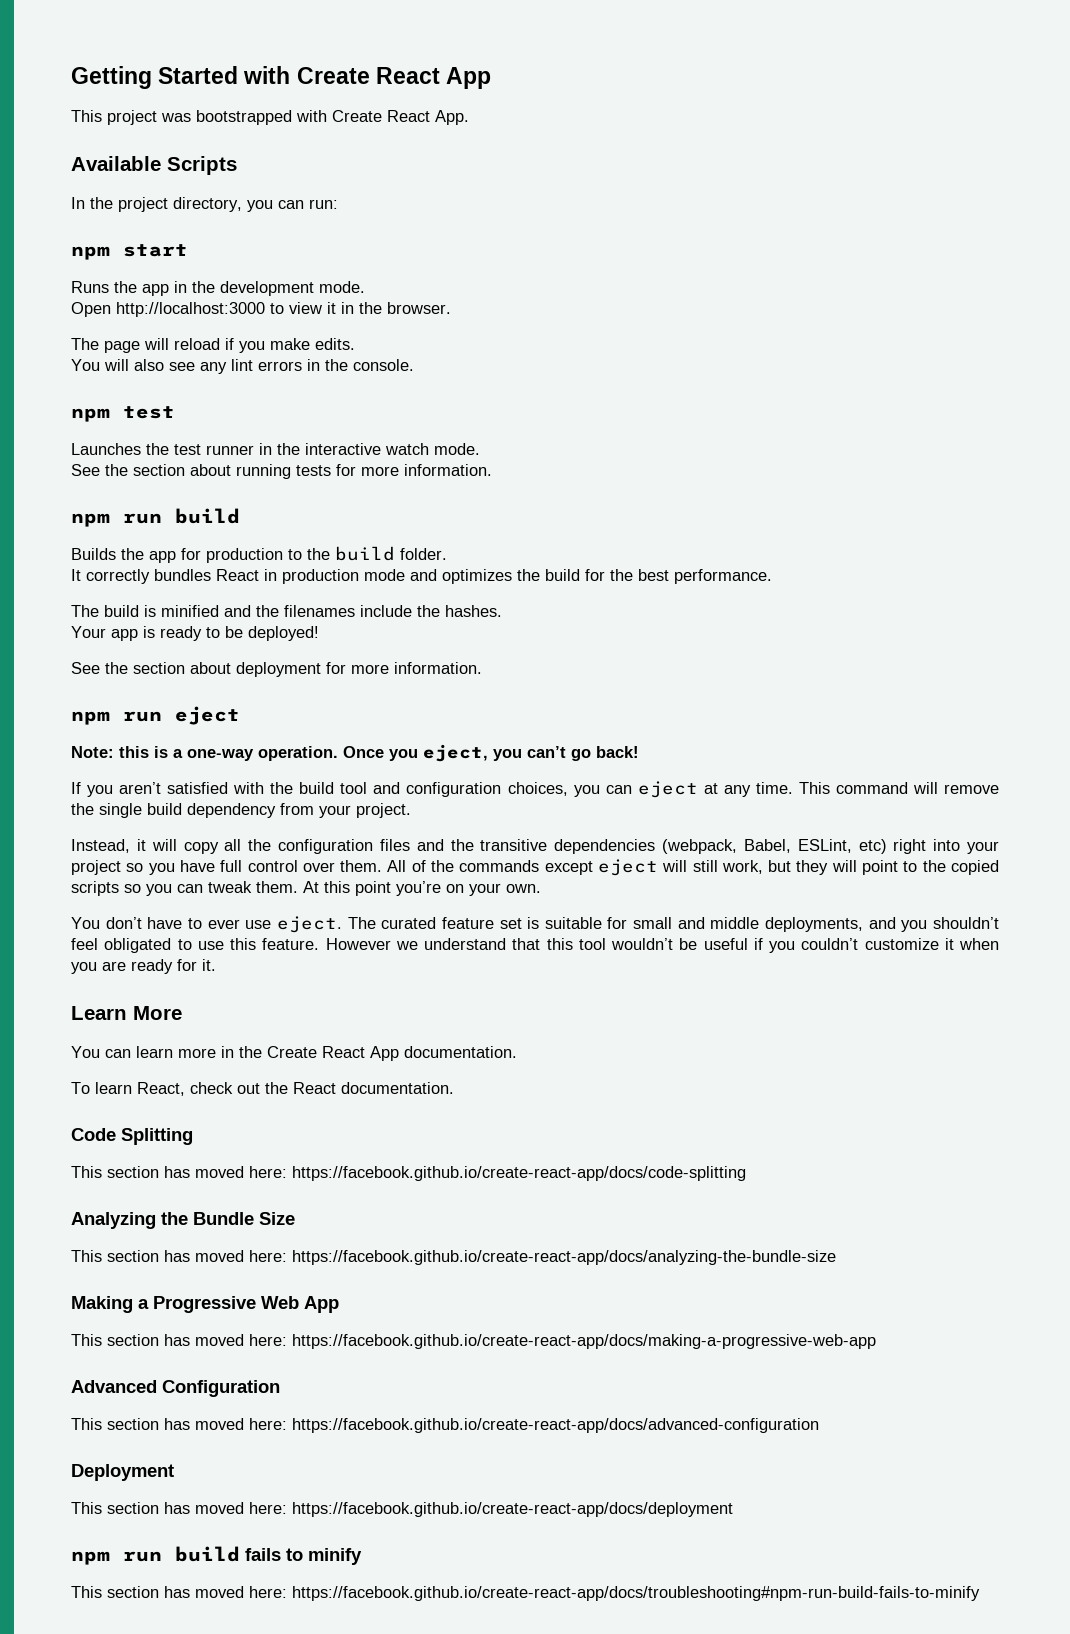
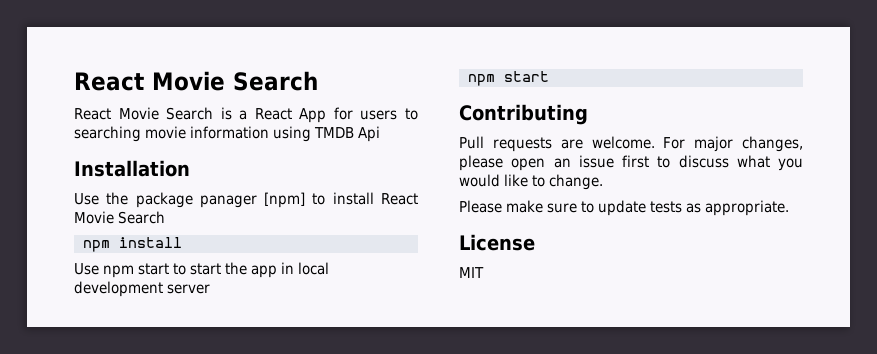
[71,66,492,89] [71,110,469,125] [71,156,237,175] [71,197,338,212] [71,244,188,260] [71,281,365,296] [71,302,451,317] [71,338,355,353] [71,359,414,374] [71,406,175,422] [71,443,480,455] [71,464,492,479] [71,508,240,527] [71,546,447,563] [71,569,772,584] [71,605,502,617] [71,626,319,641] [71,662,482,677] [71,706,240,725] [71,744,639,762] [71,781,999,798] [71,803,411,818] [71,839,1000,854] [71,859,1000,876] [71,881,541,896] [71,916,999,933] [71,938,999,953] [71,959,216,974] [71,1006,182,1020] [71,1046,517,1061] [71,1082,454,1096] [71,1128,193,1145] [71,1166,746,1181] [71,1212,295,1229] [71,1250,836,1265] [71,1296,339,1313] [71,1334,876,1349] [71,1380,280,1397] [71,1418,819,1433] [71,1464,174,1481] [71,1502,733,1517] [71,1546,362,1565] [71,1586,980,1601] Getting Started with Create React App // This project was bootstrapped with Create React App. // Available Scripts // In the project directory, you can run: // npm start // Runs the app in the development mode. // Open http://localhost:3000 to view it in the browser. // The page will reload if you make edits. // You will also see any lint errors in the console. // npm test // Launches the test runner in the interactive watch mode. // See the section about running tests for more information. // npm run build // Builds the app for production to the build folder. // It correctly bundles React in production mode and optimizes the build for the best performance. // The build is minified and the filenames include the hashes. // Your app is ready to be deployed! // See the section about deployment for more information. // npm run eject // Note: this is a one-way operation. Once you eject, you can’t go back! // If you aren’t satisfied with the build tool and configuration choices, you can eject at any time. This command will remove the single build dependency from your project. // Instead, it will copy all the configuration files and the transitive dependencies (webpack, Babel, ESLint, etc) right into your project so you have full control over them. All of the commands except eject will still work, but they will point to the copied scripts so you can tweak them. At this point you’re on your own. // You don’t have to ever use eject. The curated feature set is suitable for small and middle deployments, and you shouldn’t feel obligated to use this feature. However we understand that this tool wouldn’t be useful if you couldn’t customize it when you are ready for it. // Learn More // You can learn more in the Create React App documentation. // To learn React, check out the React documentation. // Code Splitting // This section has moved here: https://facebook.github.io/create-react-app/docs/code-splitting // Analyzing the Bundle Size // This section has moved here: https://facebook.github.io/create-react-app/docs/analyzing-the-bundle-size // Making a Progressive Web App // This section has moved here: https://facebook.github.io/create-react-app/docs/making-a-progressive-web-app // Advanced Configuration // This section has moved here: https://facebook.github.io/create-react-app/docs/advanced-configuration // Deployment // This section has moved here: https://facebook.github.io/create-react-app/docs/deployment // npm run build fails to minify // This section has moved here: https://facebook.github.io/create-react-app/docs/troubleshooting#npm-run-build-fails-to-minify -> [74,71,318,91] [74,107,418,123] [74,126,381,142] [74,160,190,177] [74,192,418,208] [74,211,166,224] [83,237,182,252] [74,262,330,278] [74,281,211,297] [468,71,549,86] [459,104,588,125] [459,136,803,152] [459,155,803,171] [459,174,604,190] [459,200,790,216] [459,234,535,251] [459,267,484,278] React Movie Search // React Movie Search is a React App for users to searching movie information using TMDB Api // Installation // Use the package panager [npm] to install React Movie Search // npm install // Use npm start to start the app in local development server // npm start // Contributing // Pull requests are welcome. For major changes, please open an issue first to discuss what you would like to change. // Please make sure to update tests as appropriate. // License // MIT

